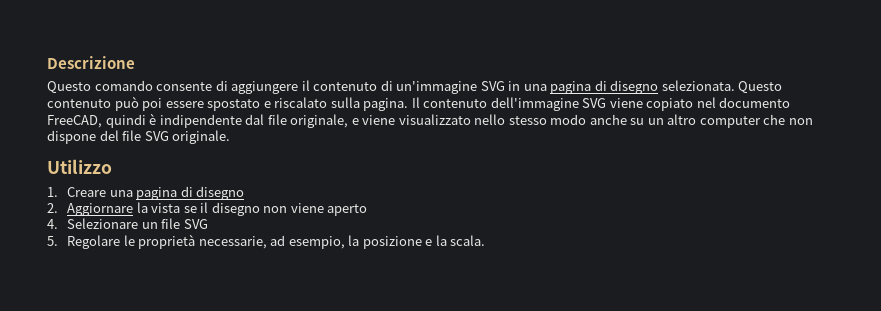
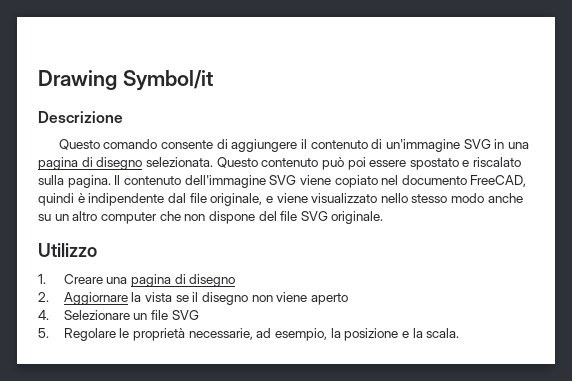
(47, 62) none -> [38,70,213,91] Drawing Symbol/it //

